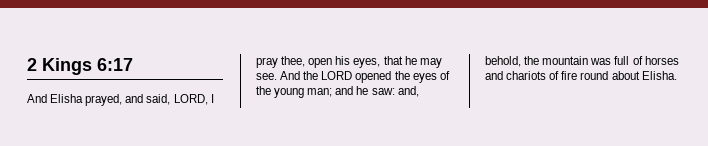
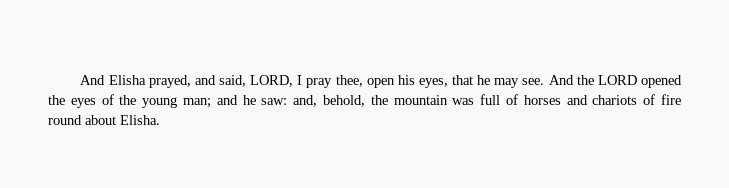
[27,58,133,75] 2 Kings 6:17 // -> (80, 80) none

